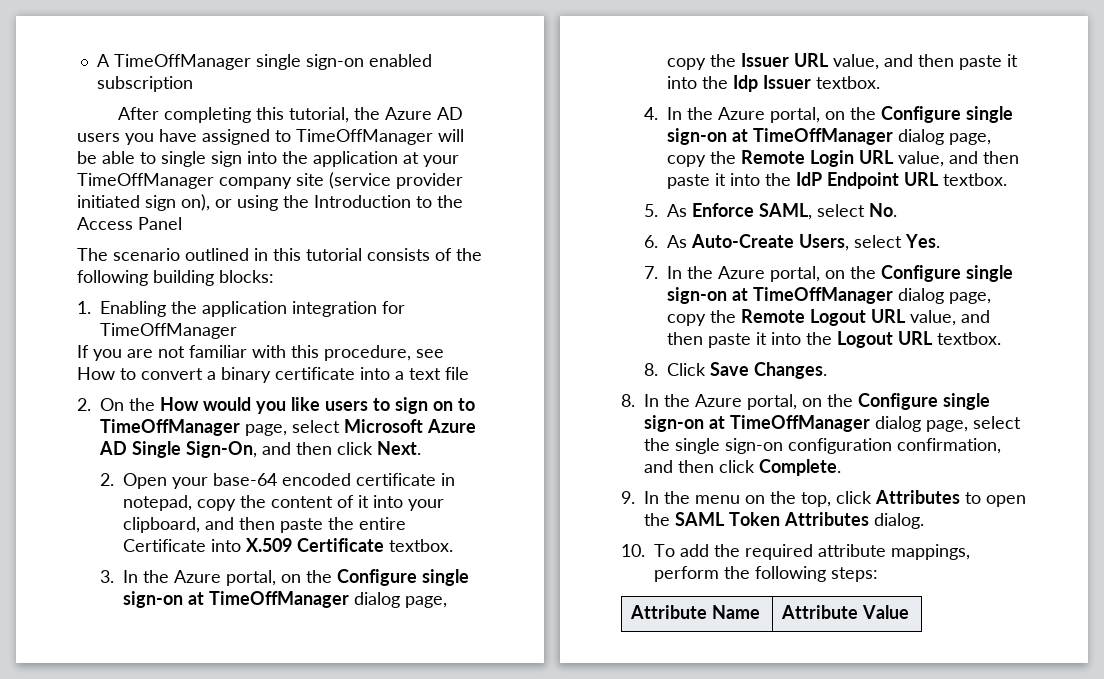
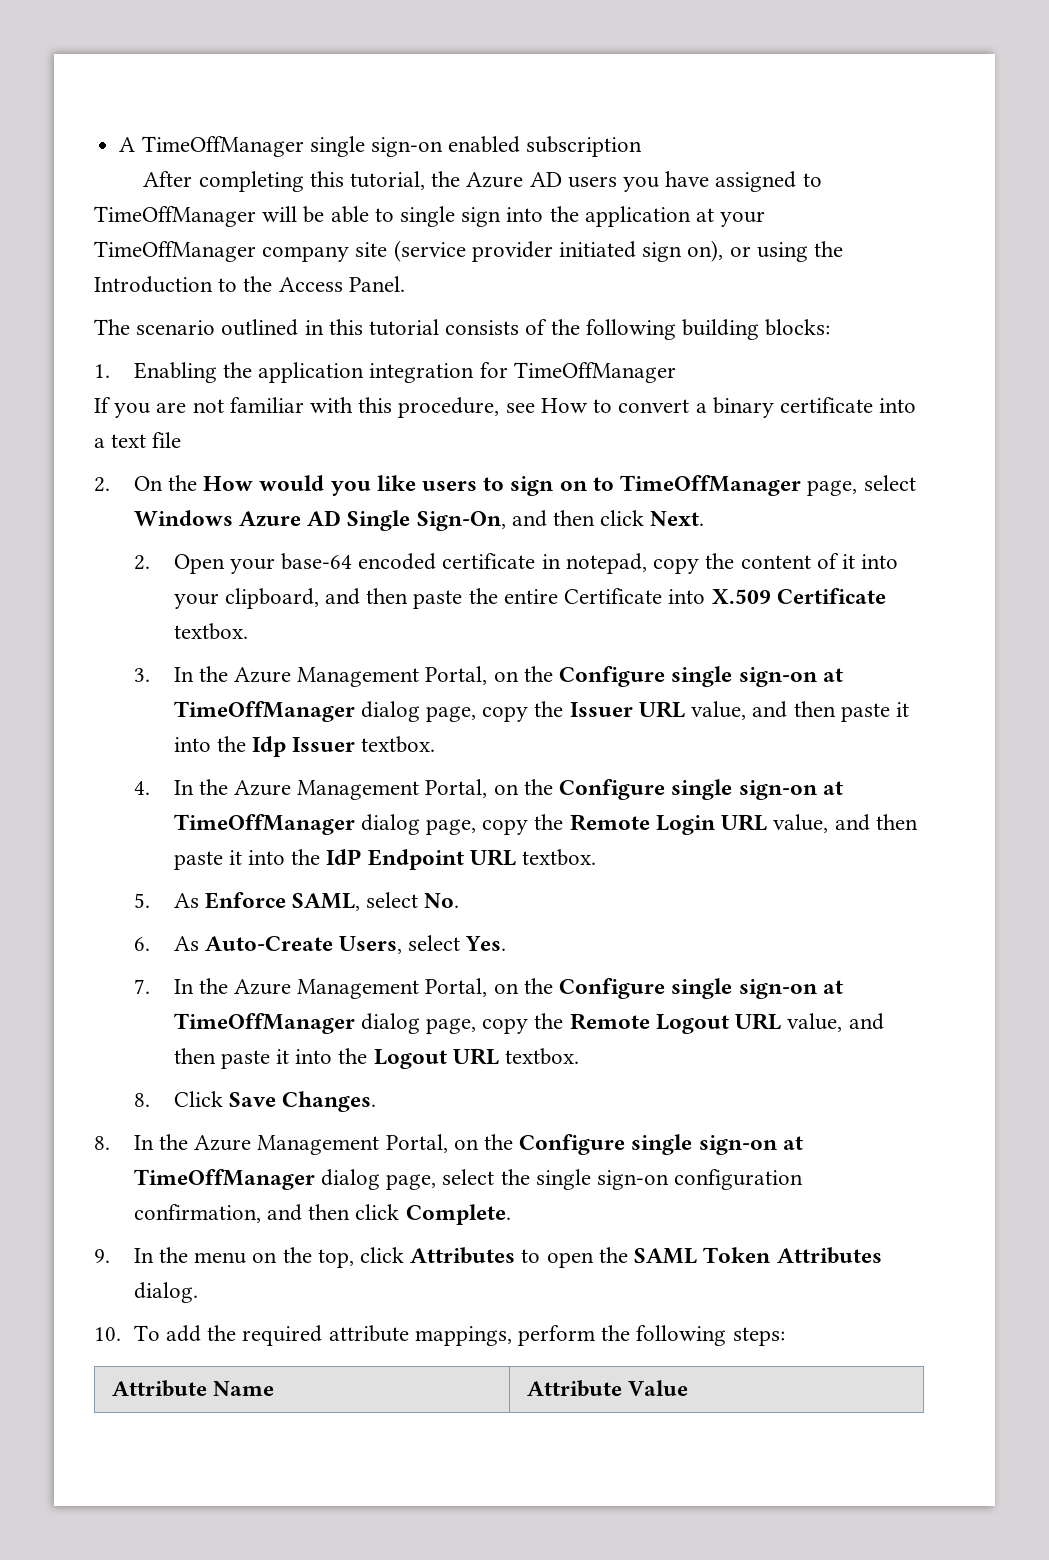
[138,217,182,230] Panel -> [348,276,405,292] Panel.
[344,419,424,433] Microsoft -> [133,510,233,526] Windows
[226,570,277,586] portal, -> [297,666,488,687] Management Portal,
[770,107,821,123] portal, -> [297,779,488,800] Management Portal,
[770,266,821,282] portal, -> [297,978,488,999] Management Portal,
[747,394,798,410] portal, -> [257,1134,448,1155] Management Portal,

